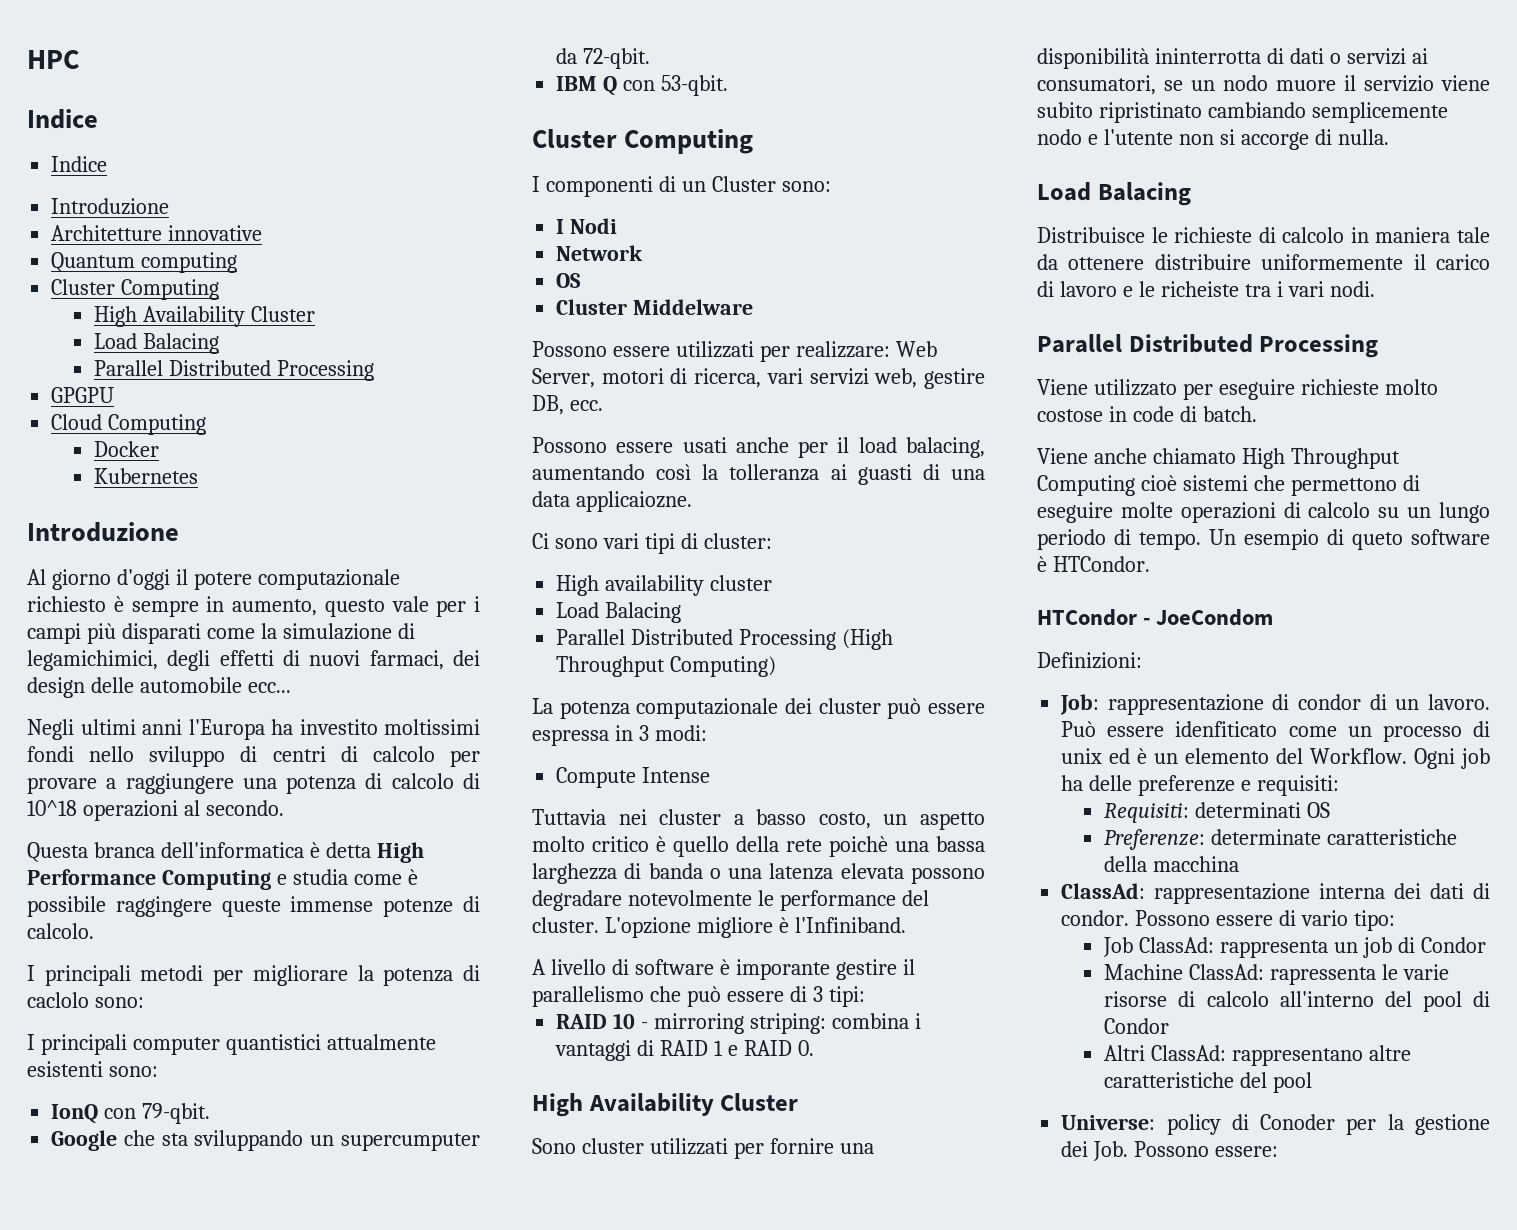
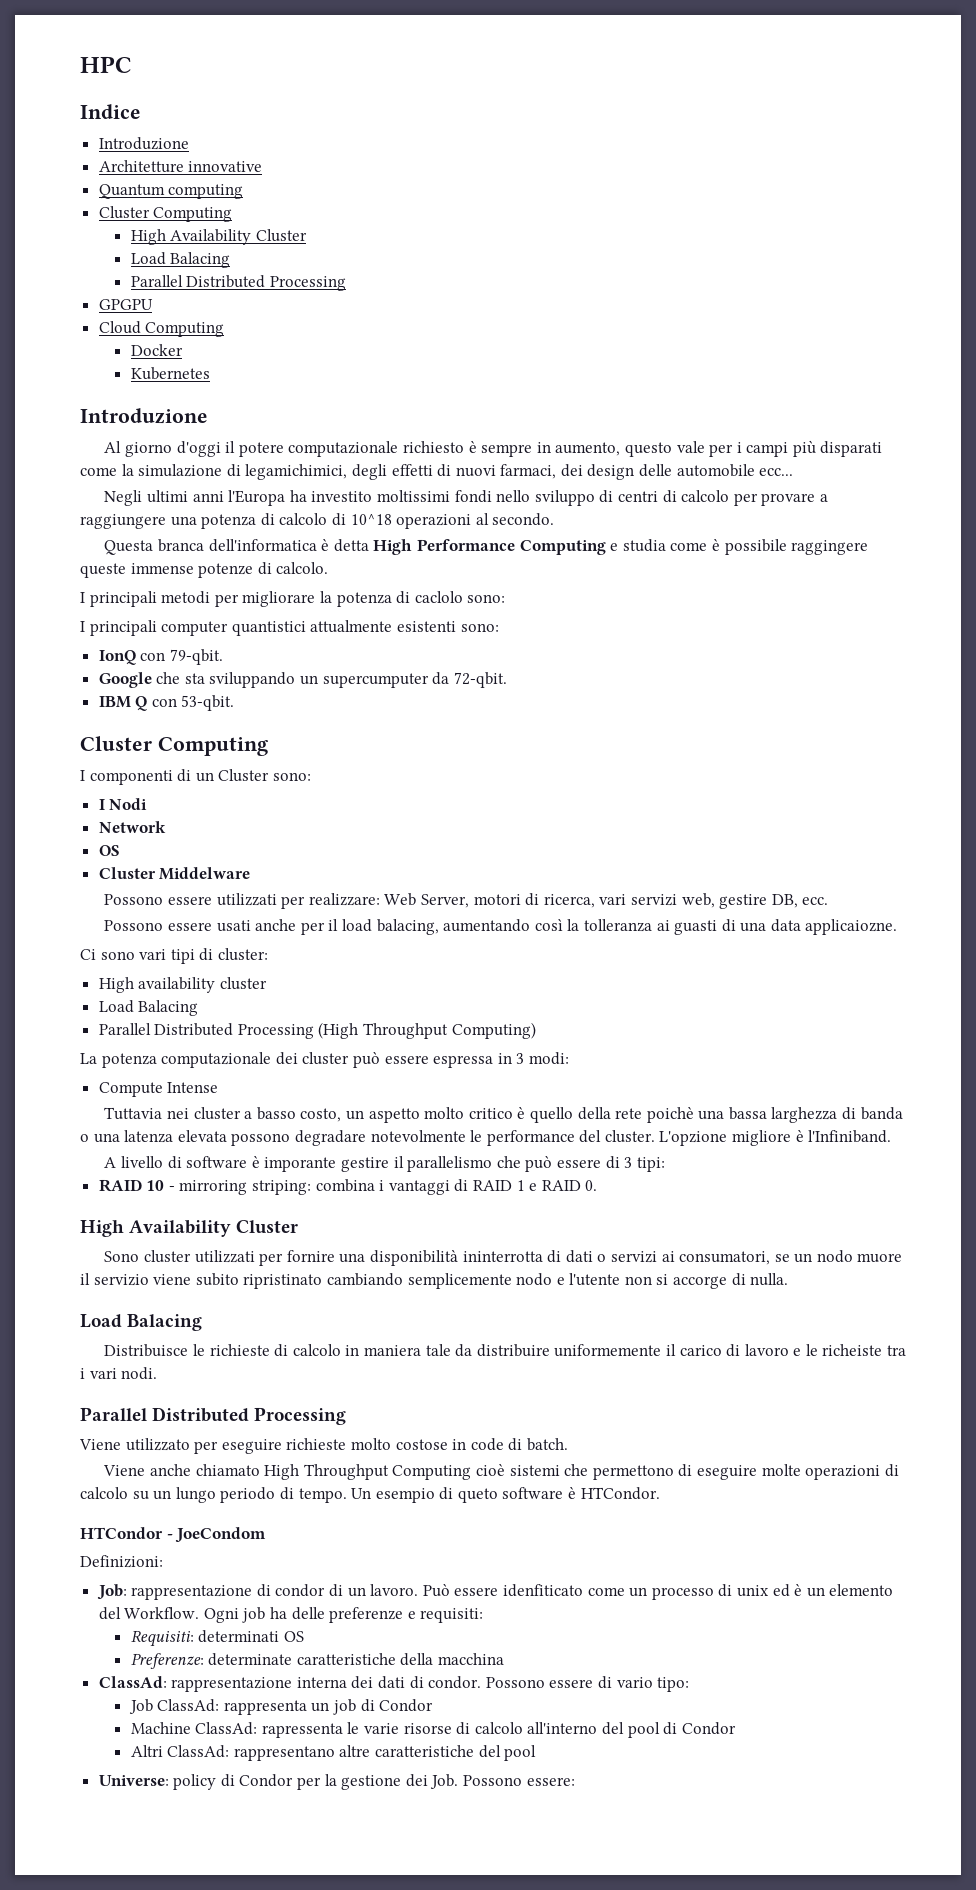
[51,156,108,172] // Indice -> (141, 111) none
[1068,257,1145,270] ottenere -> (473, 1350) none
[1260,1114,1336,1130] Conoder -> [239,1774,294,1787] Condor

